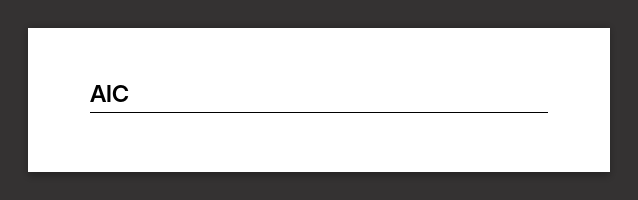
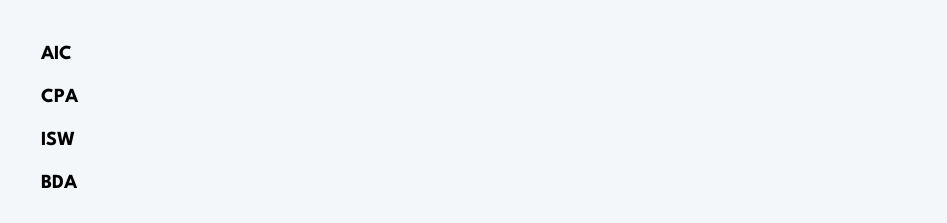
(129, 93) none -> [41,88,79,103] [41,131,75,146] [41,174,78,188] // CPA // ISW // BDA

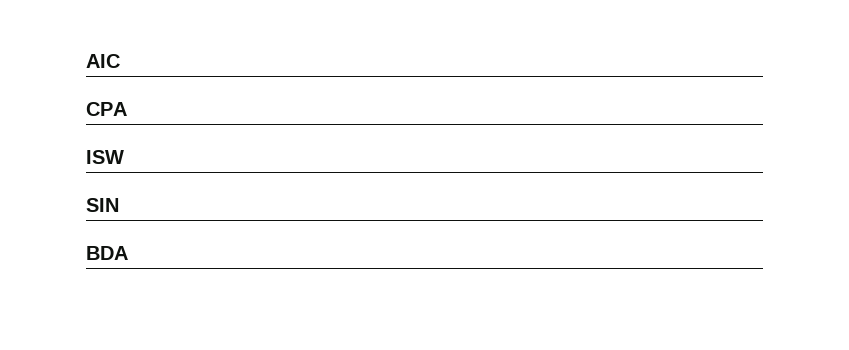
(75, 138) none -> [86,198,119,212] // SIN

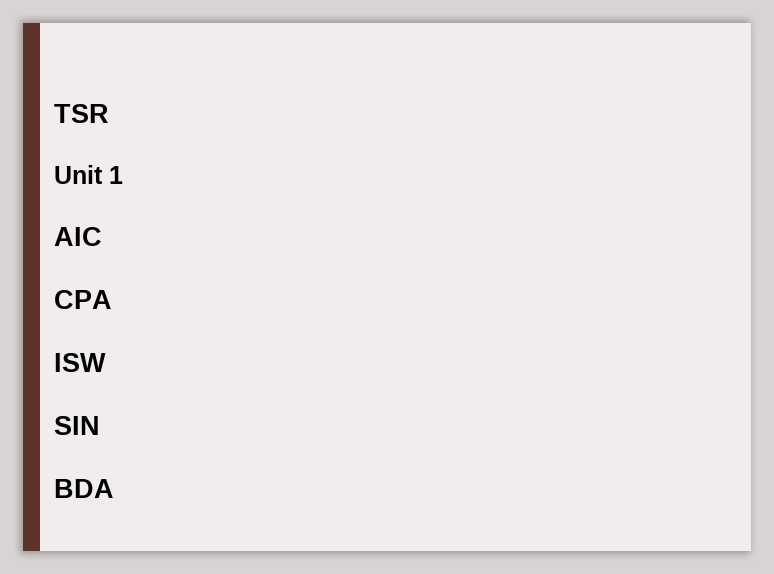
(86, 61) none -> [54,104,109,123] [54,165,123,184] TSR // Unit 1 //

